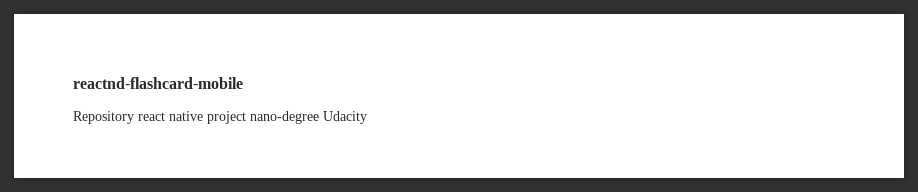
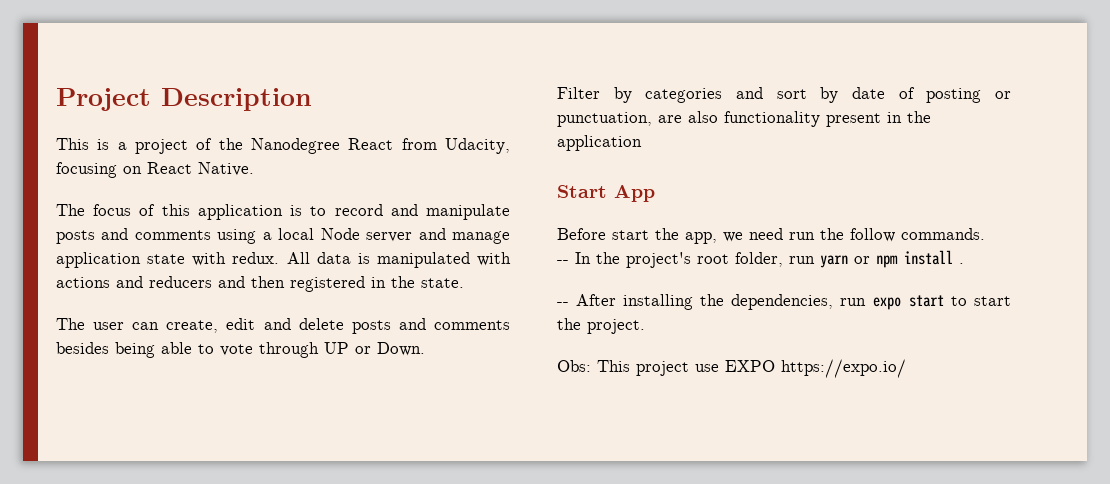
[73,77,243,89] [73,111,367,124] reactnd-flashcard-mobile // Repository react native project nano-degree Udacity -> [56,88,312,111] [56,138,510,154] [56,162,254,178] [56,204,511,220] [56,228,511,244] [56,252,511,268] [56,276,464,292] [56,318,510,334] [56,342,425,358] [557,87,1011,103] [557,111,931,127] [557,135,642,151] [557,185,655,202] [557,228,985,244] [557,250,964,268] [557,294,1011,310] [557,318,645,334] [557,359,906,378] Project Description // This is a project of the Nanodegree React from Udacity, focusing on React Native. // The focus of this application is to record and manipulate posts and comments using a local Node server and manage application state with redux. All data is manipulated with actions and reducers and then registered in the state. // The user can create, edit and delete posts and comments besides being able to vote through UP or Down. // Filter by categories and sort by date of posting or punctuation, are also functionality present in the application // Start App // Before start the app, we need run the follow commands. // -- In the project's root folder, run yarn or npm install . // -- After installing the dependencies, run expo start to start the project. // Obs: This project use EXPO https://expo.io/

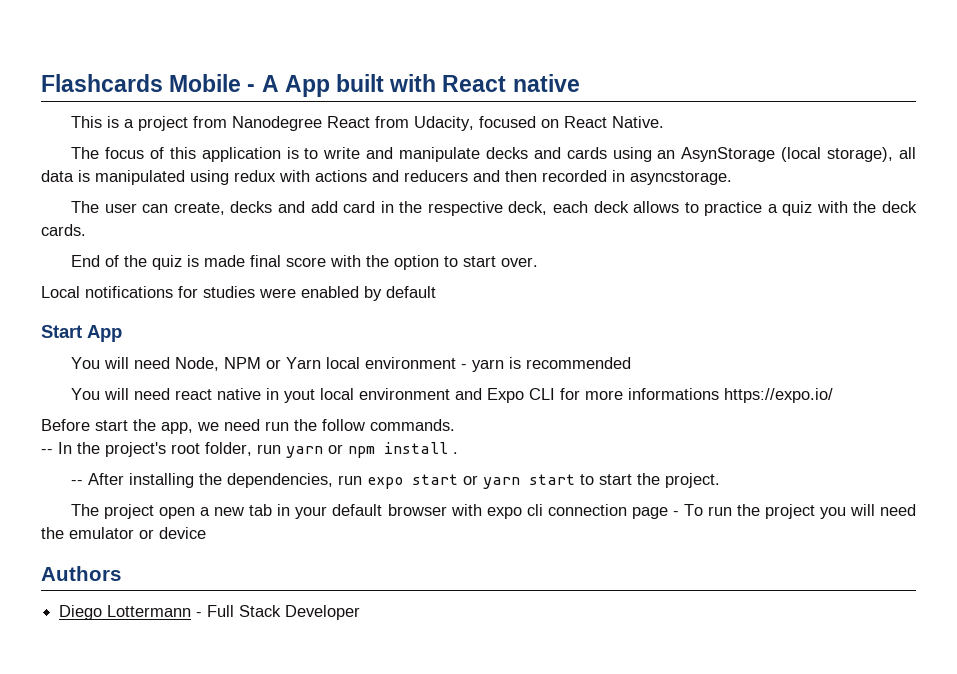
[56,88,312,111] Project Description -> [41,74,580,97] Flashcards Mobile - A App built with React native
[196,138,243,150] of the -> [193,116,228,128] from
[56,162,117,178] focusing -> [479,116,537,128] focused
[334,204,383,216] record -> [323,147,361,159] write
[56,228,511,244] [56,252,310,268] posts and comments using a local Node server and manage application state with redux. All -> [485,147,916,162] decks and cards using an AsynStorage (local storage), all
(470, 260) none -> [190,170,276,185] using redux
[290,276,464,292] registered in the state. -> [542,170,732,185] recorded in asyncstorage.
[226,318,510,334] [56,342,425,358] [557,87,1011,103] [557,111,931,127] [557,135,642,151] [557,185,655,202] edit and delete posts and comments besides being able to vote through UP or Down. // Filter by categories and sort by date of posting or punctuation, are also functionality present in the application // Start App -> [230,201,918,216] [41,224,86,236] [71,255,539,270] [41,286,436,301] [41,325,122,342] [71,357,632,372] [71,388,834,403] decks and add card in the respective deck, each deck allows to practice a quiz with the deck cards. // End of the quiz is made final score with the option to start over. // Local notifications for studies were enabled by default // Start App // You will need Node, NPM or Yarn local environment - yarn is recommended // You will need react native in yout local environment and Expo CLI for more informations https://expo.io/
(944, 301) none -> [463,474,576,489] or yarn start
[557,359,906,378] Obs: This project use EXPO https://expo.io/ -> [71,504,917,519] [41,527,206,539] [41,566,121,581] [59,605,361,620] The project open a new tab in your default browser with expo cli connection page - To run the project you will need the emulator or device // Authors // Diego Lottermann - Full Stack Developer

